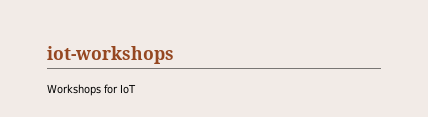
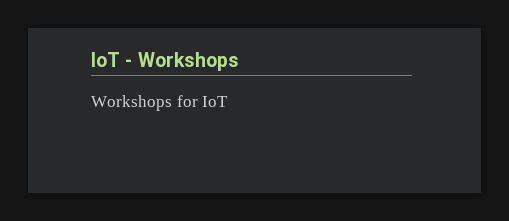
[47,46,174,64] iot-workshops -> [91,52,239,71] IoT - Workshops

